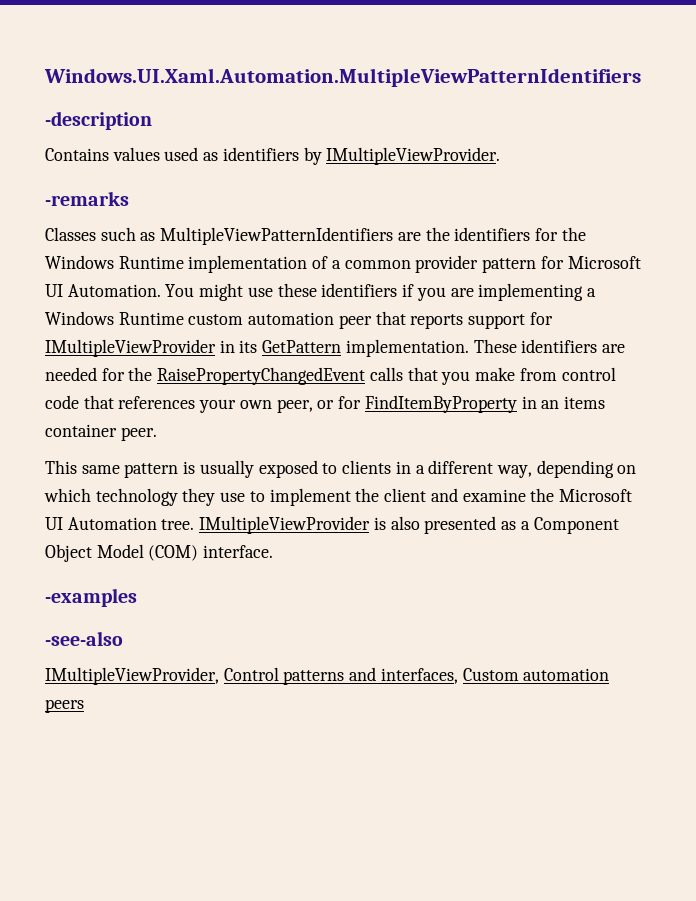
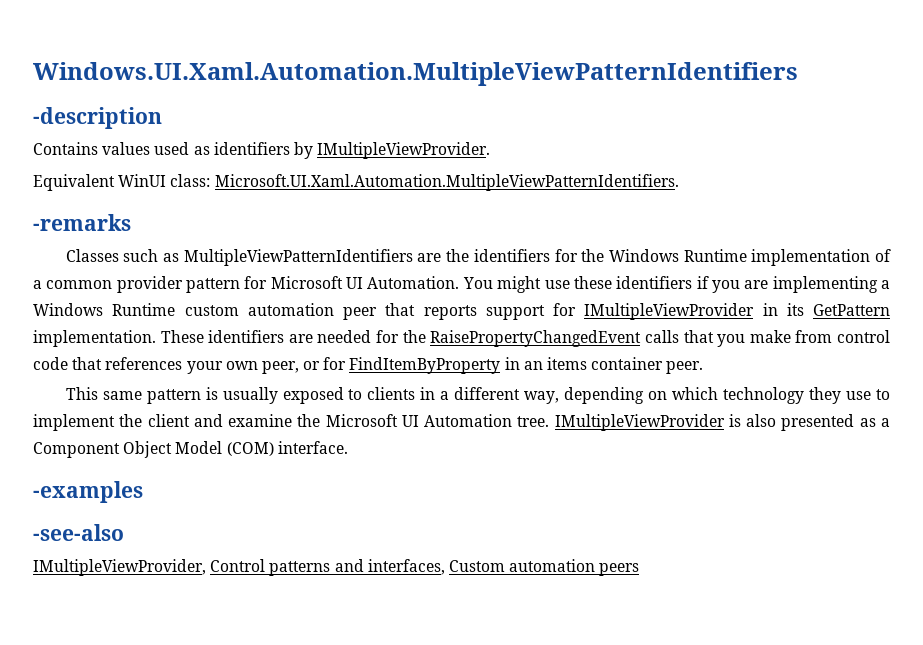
(501, 156) none -> [33,174,679,191] // Equivalent WinUI class: Microsoft.UI.Xaml.Automation.MultipleViewPatternIdentifiers.

